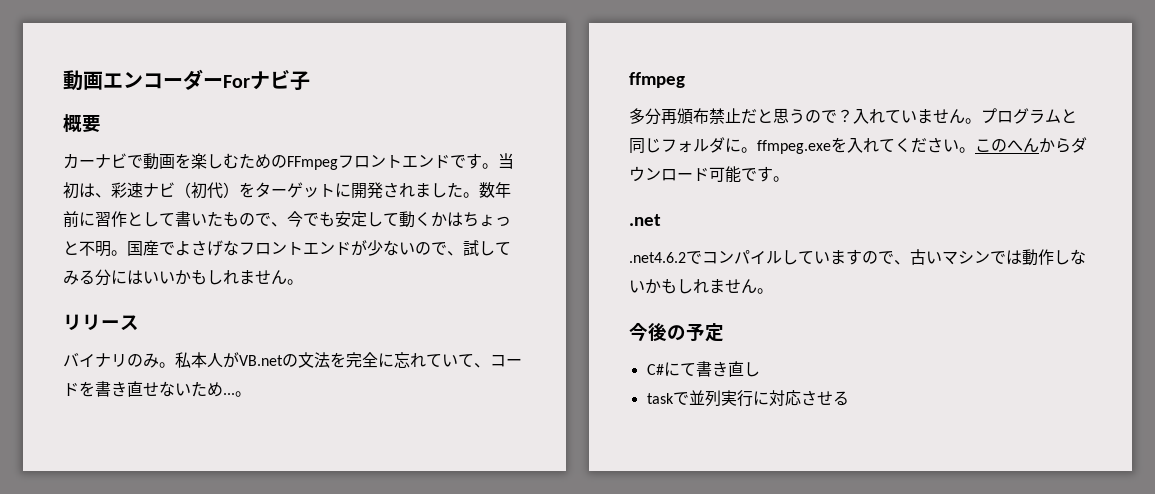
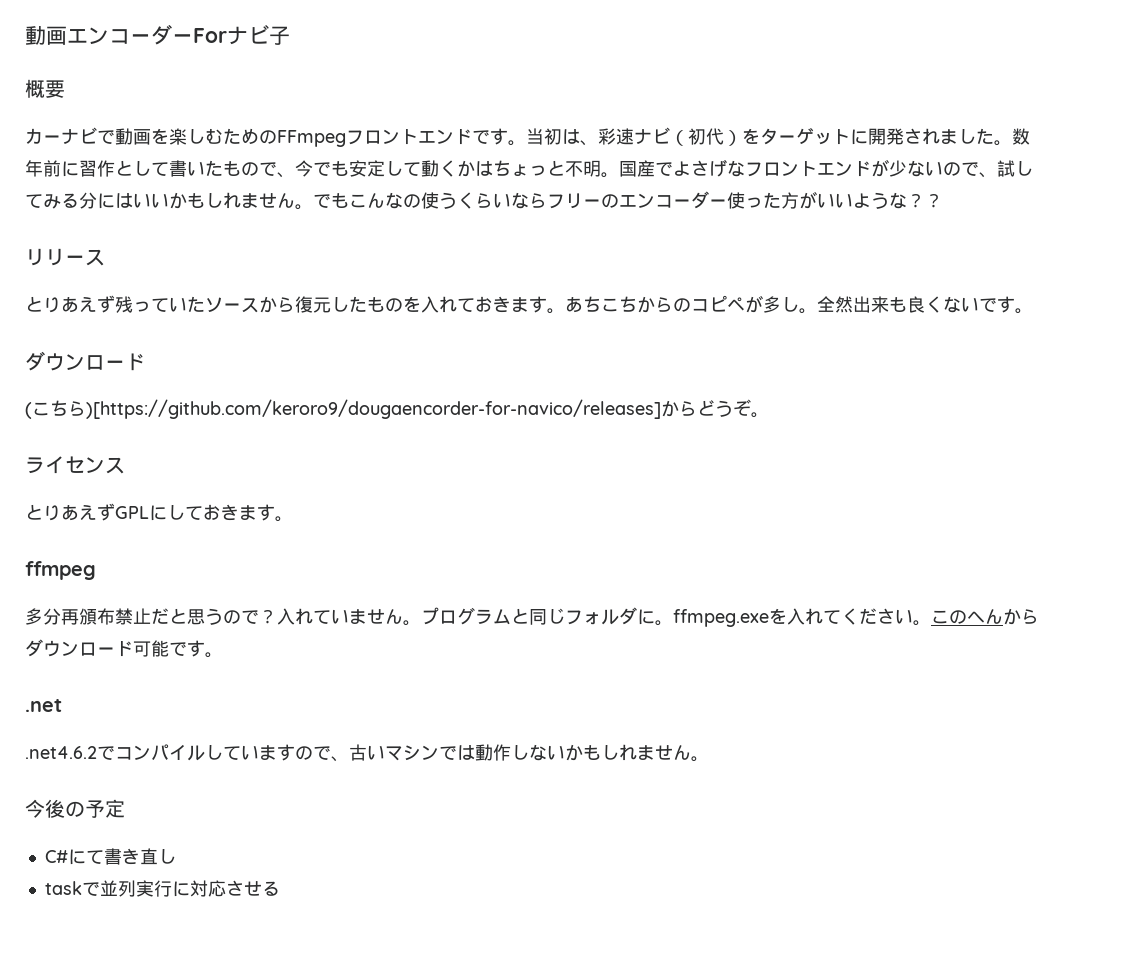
[63,314,139,331] [63,352,522,368] [63,381,235,397] // リリース // バイナリのみ。私本人がVB.netの文法を完全に忘れていて、コードを書き直せないため... -> [313,191,943,209] [25,248,105,266] [25,295,1033,314] [25,351,145,371] [25,399,769,419] [25,456,125,474] [25,503,275,521] でもこんなの使うくらいならフリーのエンコーダー使った方がいいような？？ // リリース // とりあえず残っていたソースから復元したものを入れておきます。あちこちからのコピペが多し。全然出来も良くないです。 // ダウンロード // (こちら)[https://github.com/keroro9/dougaencorder-for-navico/releases]からどうぞ。 // ライセンス // とりあえずGPLにしておきます

